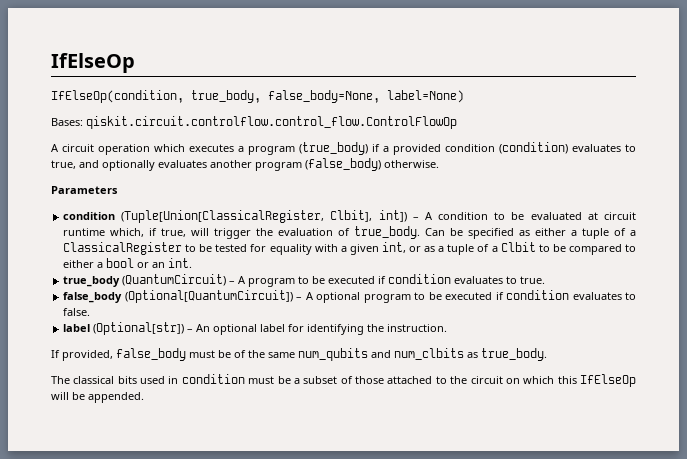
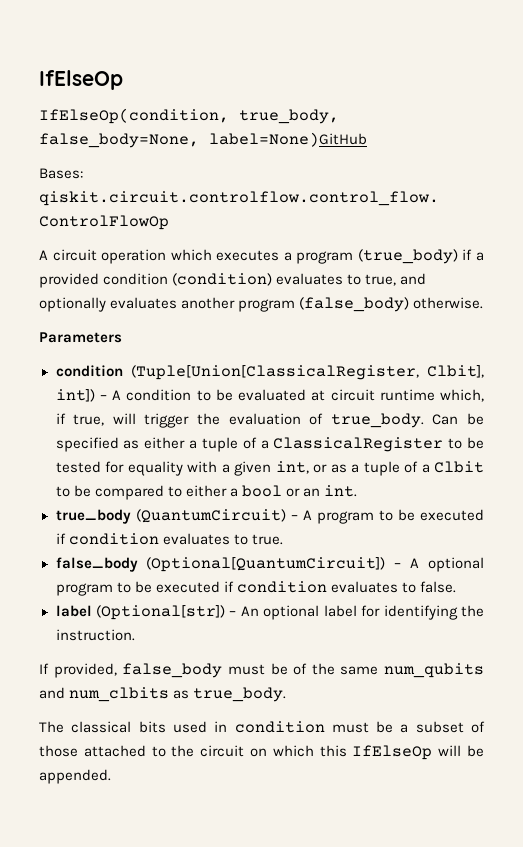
[387,90,464,103] label=None) -> [209,132,367,147] label=None)GitHub

